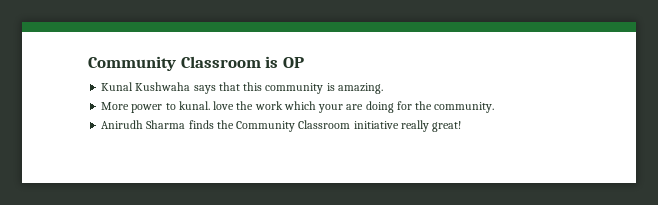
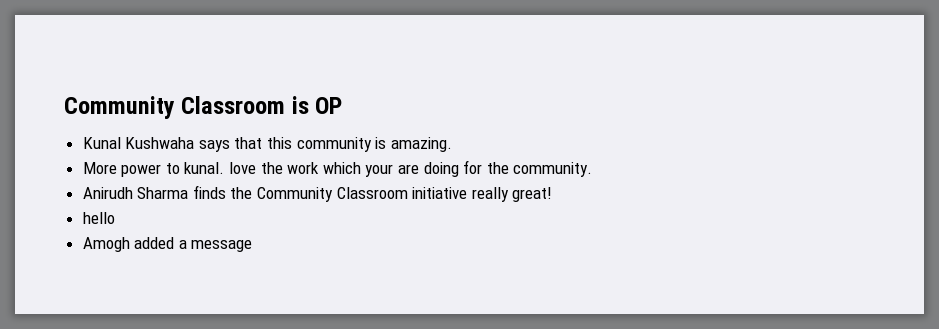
(462, 126) none -> [82,212,115,224] [82,237,253,252] // hello // Amogh added a message

